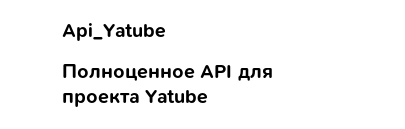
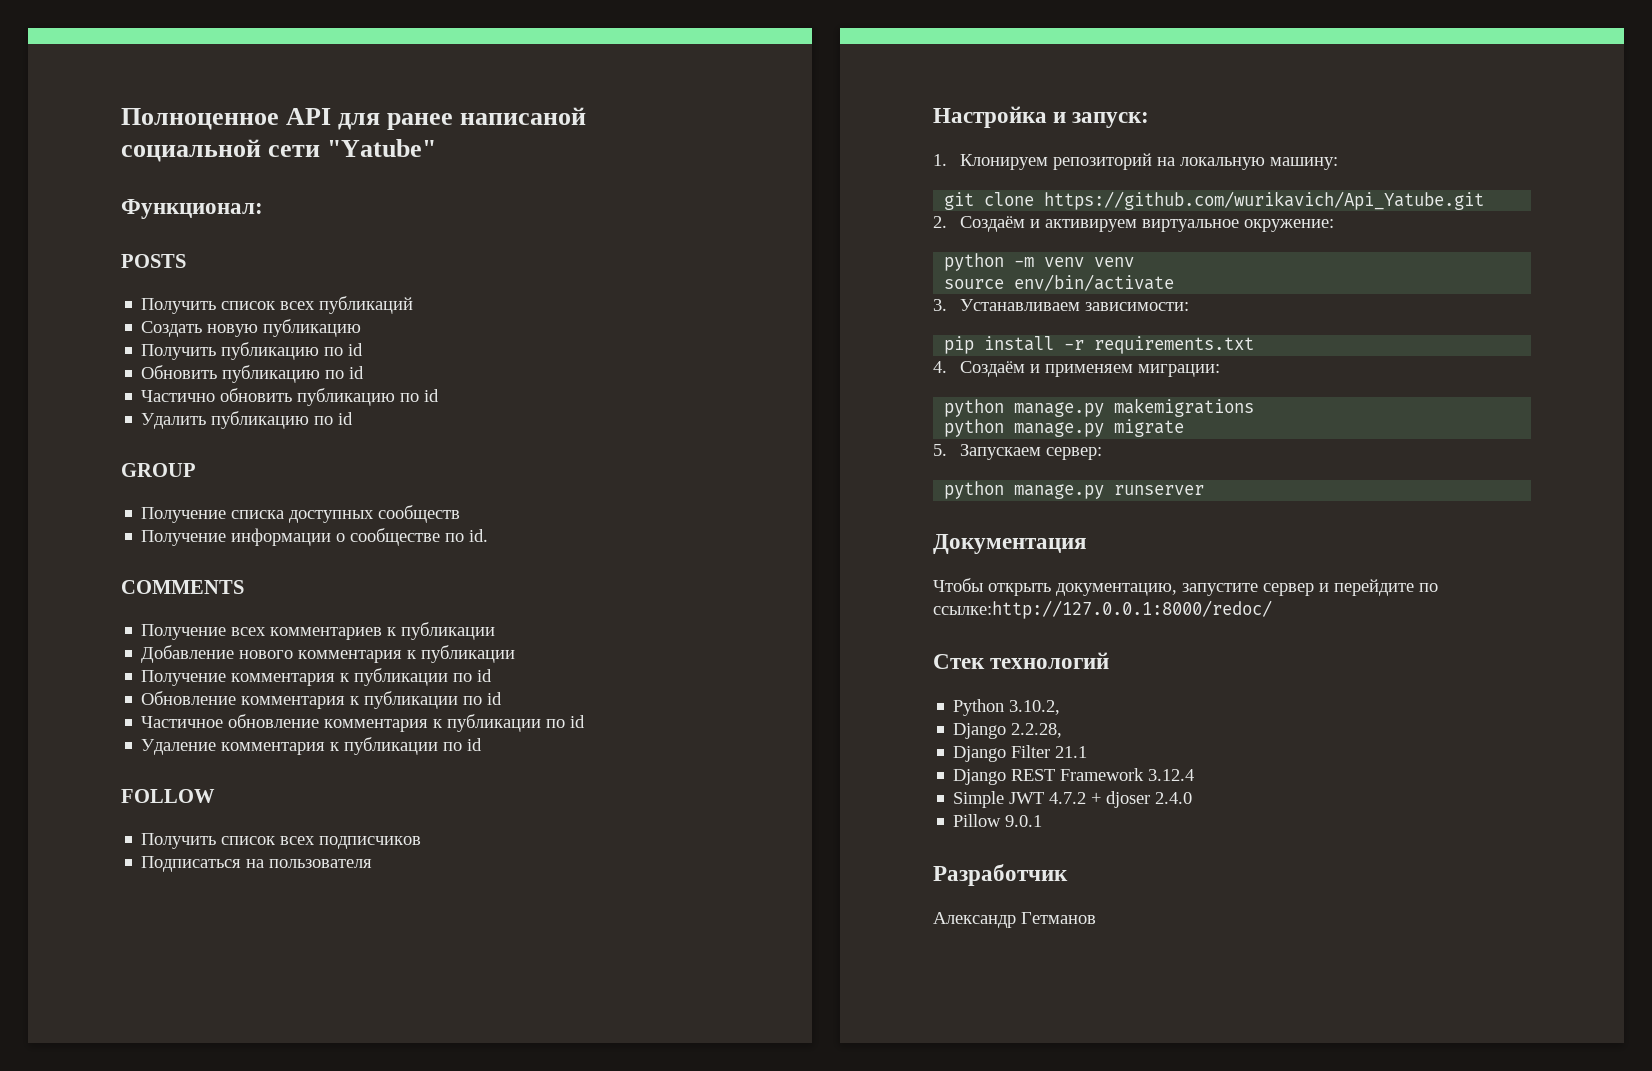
[62,23,166,41] Api_Yatube // -> (121, 119) none
[62,90,209,107] проекта Yatube -> [387,107,587,130] [121,139,437,162] [121,199,263,219] [121,254,186,268] [141,296,414,314] [141,319,362,337] [141,342,364,360] [141,365,365,383] [141,388,440,406] [141,411,354,429] [121,463,196,477] [141,505,461,523] [141,528,489,546] [121,580,244,594] [141,622,496,640] [141,645,516,663] [141,668,493,686] [141,691,503,709] [141,714,586,732] [141,737,483,755] [121,789,215,803] [141,833,422,849] [141,856,373,872] [933,106,1150,128] [933,153,1338,170] [944,191,1485,210] [933,216,1334,232] [944,253,1135,271] [944,274,1175,291] [933,299,1189,311] [944,336,1255,354] [933,361,1220,377] [944,398,1255,417] [944,419,1185,437] [933,444,1102,460] [944,481,1205,499] [933,534,1086,554] [933,578,1438,596] [933,600,1272,619] [933,652,1110,669] [953,699,1061,716] [953,723,1063,739] [953,745,1088,762] [953,768,1195,785] [953,791,1193,808] [953,814,1043,827] [933,864,1068,886] [933,912,1096,928] ранее написаной социальной сети "Yatube" // Функционал: // POSTS // Получить список всех публикаций // Создать новую публикацию // Получить публикацию по id // Обновить публикацию по id // Частично обновить публикацию по id // Удалить публикацию по id // GROUP // Получение списка доступных сообществ // Получение информации о сообществе по id. // COMMENTS // Получение всех комментариев к публикации // Добавление нового комментария к публикации // Получение комментария к публикации по id // Обновление комментария к публикации по id // Частичное обновление комментария к публикации по id // Удаление комментария к публикации по id // FOLLOW // Получить список всех подписчиков // Подписаться на пользователя // Настройка и запуск: // 1. Клонируем репозиторий на локальную машину: // git clone https://github.com/wurikavich/Api_Yatube.git // 2. Создаём и активируем виртуальное окружение: // python -m venv venv // source env/bin/activate // 3. Устанавливаем зависимости: // pip install -r requirements.txt // 4. Создаём и применяем миграции: // python manage.py makemigrations // python manage.py migrate // 5. Запускаем сервер: // python manage.py runserver // Документация // Чтобы открыть документацию, запустите сервер и перейдите по ссылке:http://127.0.0.1:8000/redoc/ // Стек технологий // Python 3.10.2, // Django 2.2.28, // Django Filter 21.1 // Django REST Framework 3.12.4 // Simple JWT 4.7.2 + djoser 2.4.0 // Pillow 9.0.1 // Разработчик // Александр Гетманов

